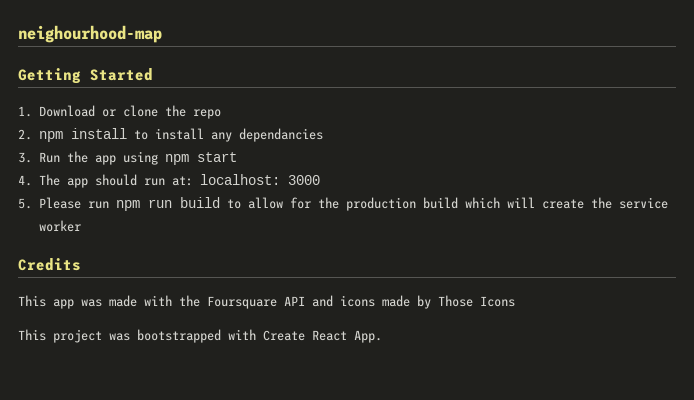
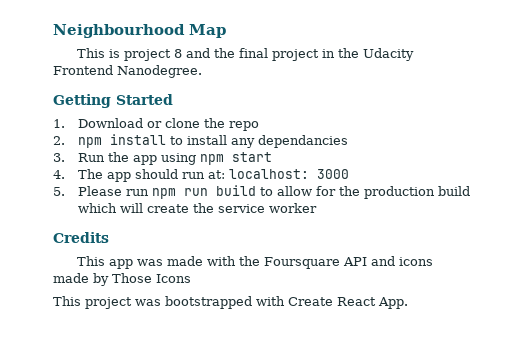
[18,25,162,43] neighourhood-map -> [53,24,226,38] [77,48,415,61] [53,65,202,78] Neighbourhood Map // This is project 8 and the final project in the Udacity Frontend Nanodegree.

